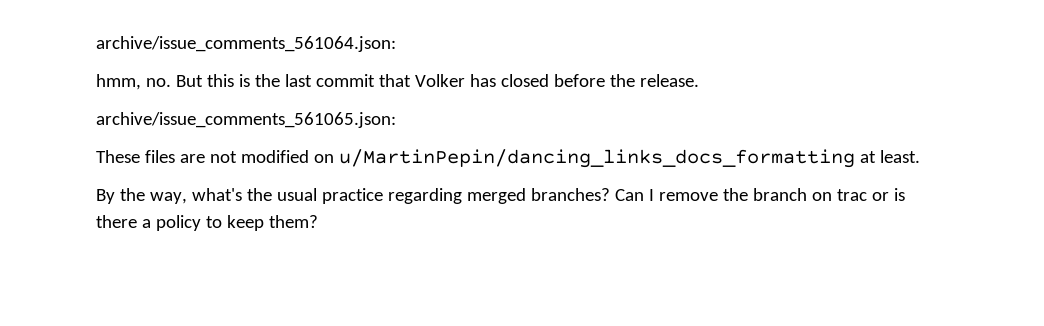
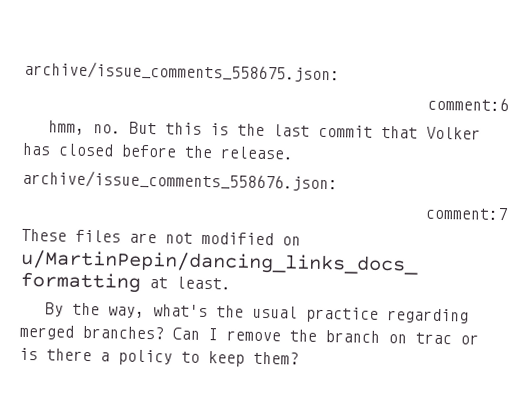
[96,36,396,52] archive/issue_comments_561064.json: -> [24,60,340,83] [427,96,509,112] archive/issue_comments_558675.json: // comment:6
[96,112,396,128] archive/issue_comments_561065.json: -> [22,169,338,192] [425,206,508,221] archive/issue_comments_558676.json: // comment:7

